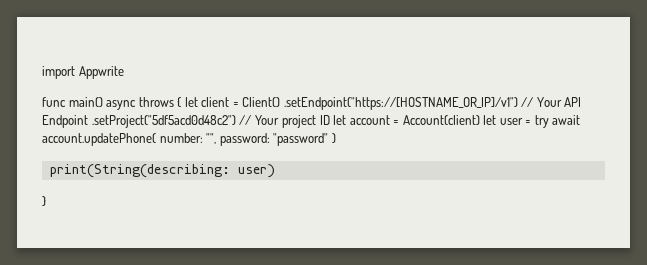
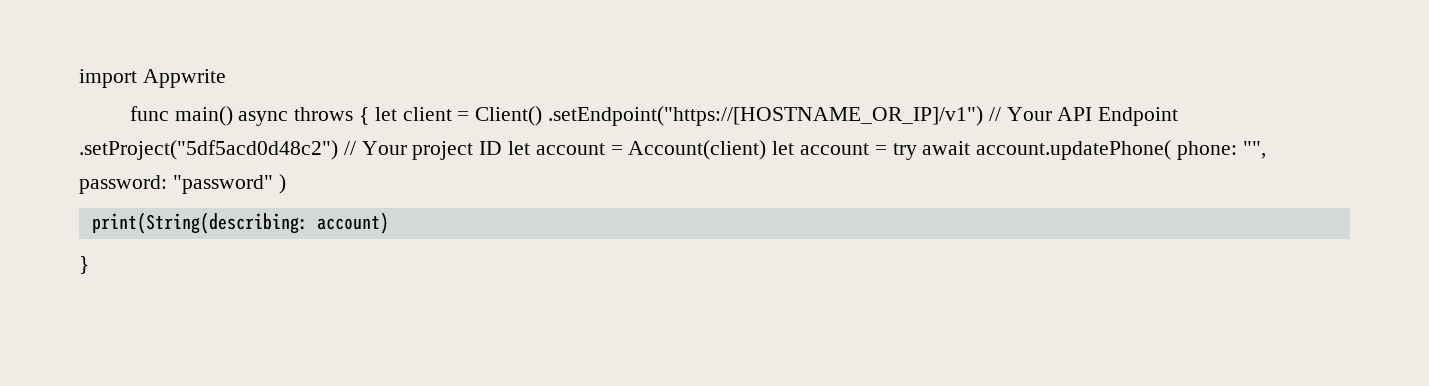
[499,118,523,125] user -> [800,143,870,155] account
[159,133,203,143] number: -> [1177,141,1238,160] phone:
[237,164,275,178] user) -> [316,212,389,234] account)

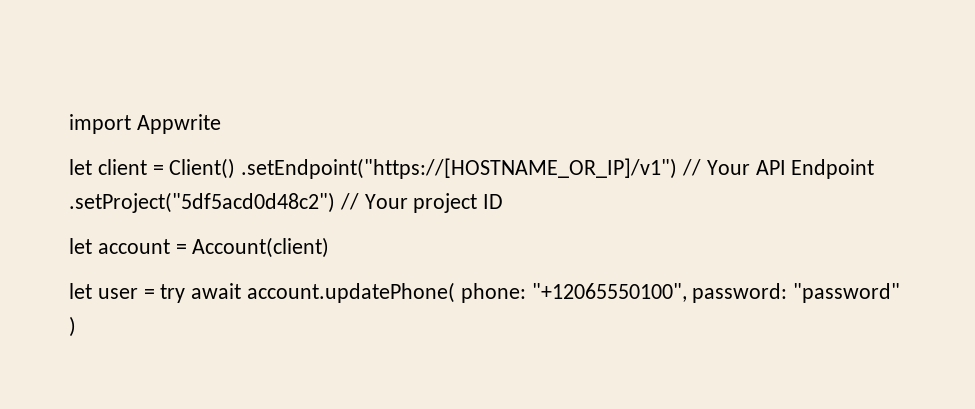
[129,106,369,126] func main() async throws { -> (221, 124) none
(503, 148) none -> (504, 201) //
[772,141,870,155] let account -> [69,283,138,299] // let user
[1242,141,1266,159] "", -> [531,283,687,302] "+12065550100",
[91,212,389,234] [79,256,89,274] // print(String(describing: account) // } -> (76, 326) none

